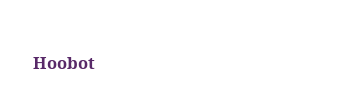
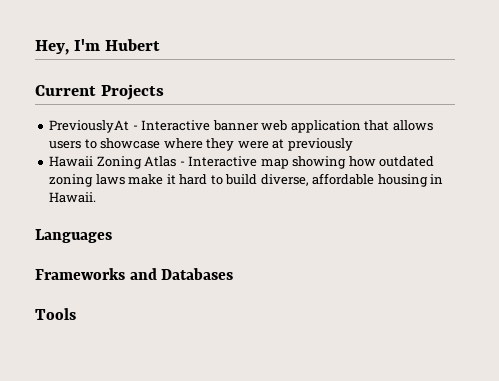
[33,57,95,69] Hoobot -> [35,39,161,55] [35,84,165,100] [49,120,433,133] [49,138,353,151] [49,156,435,169] [49,173,444,187] [49,192,97,203] [35,229,112,243] [35,268,234,280] [35,308,76,320] Hey, I'm Hubert // Current Projects // PreviouslyAt - Interactive banner web application that allows users to showcase where they were at previously // Hawaii Zoning Atlas - Interactive map showing how outdated zoning laws make it hard to build diverse, affordable housing in Hawaii. // Languages // Frameworks and Databases // Tools

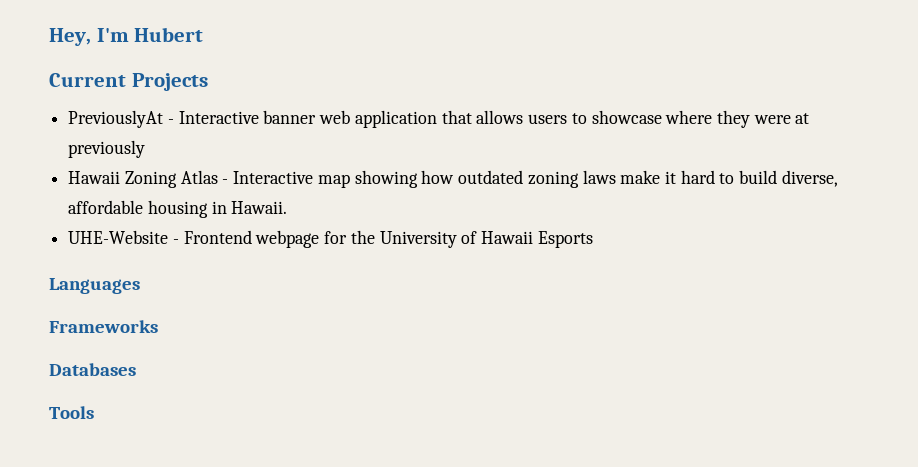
(97, 197) none -> [68,230,593,248] // UHE-Website - Frontend webpage for the University of Hawaii Esports
[129,268,157,280] and -> (158, 326) //

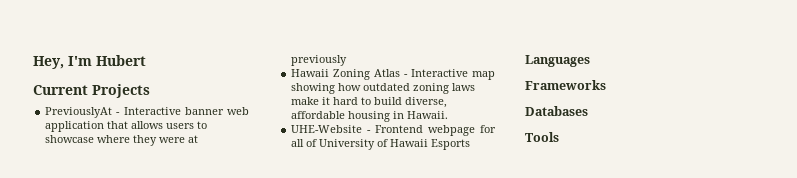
[350,230,375,244] the -> [291,139,318,147] all of

